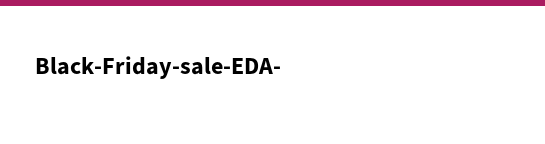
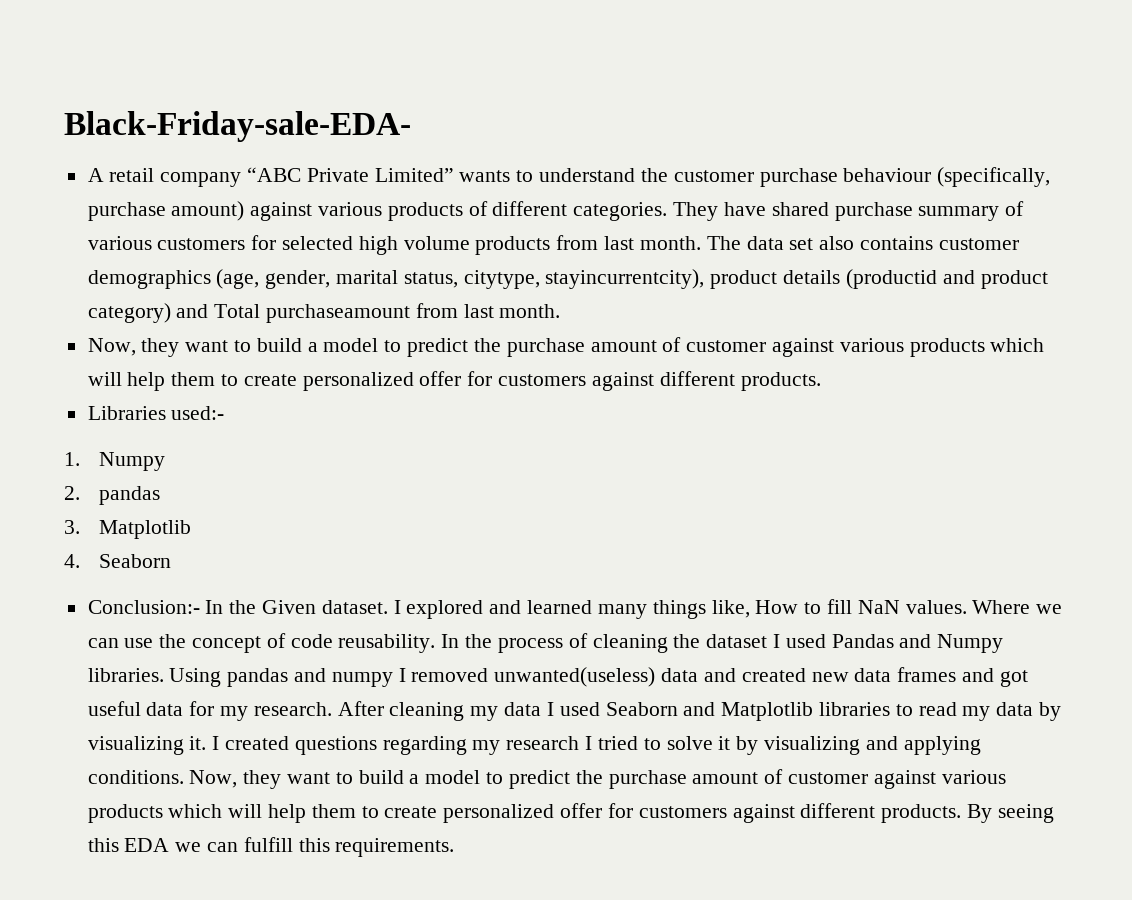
(281, 67) none -> [87,167,1051,187] [87,201,1025,221] [87,235,1019,255] [87,269,1048,289] [87,303,561,323] [87,337,1045,357] [87,371,821,391] [87,406,225,420] [64,452,166,471] [64,486,161,505] [64,520,192,539] [64,554,172,568] [87,599,1063,619] [87,633,1004,653] [87,667,1028,687] [87,701,1061,721] [87,736,981,755] [87,769,1006,789] [87,803,1054,823] [87,837,455,857] // A retail company “ABC Private Limited” wants to understand the customer purchase behaviour (specifically, purchase amount) against various products of different categories. They have shared purchase summary of various customers for selected high volume products from last month. The data set also contains customer demographics (age, gender, marital status, citytype, stayincurrentcity), product details (productid and product category) and Total purchaseamount from last month. // Now, they want to build a model to predict the purchase amount of customer against various products which will help them to create personalized offer for customers against different products. // Libraries used:- // 1. Numpy // 2. pandas // 3. Matplotlib // 4. Seaborn // Conclusion:- In the Given dataset. I explored and learned many things like, How to fill NaN values. Where we can use the concept of code reusability. In the process of cleaning the dataset I used Pandas and Numpy libraries. Using pandas and numpy I removed unwanted(useless) data and created new data frames and got useful data for my research. After cleaning my data I used Seaborn and Matplotlib libraries to read my data by visualizing it. I created questions regarding my research I tried to solve it by visualizing and applying conditions. Now, they want to build a model to predict the purchase amount of customer against various products which will help them to create personalized offer for customers against different products. By seeing this EDA we can fulfill this requirements.

